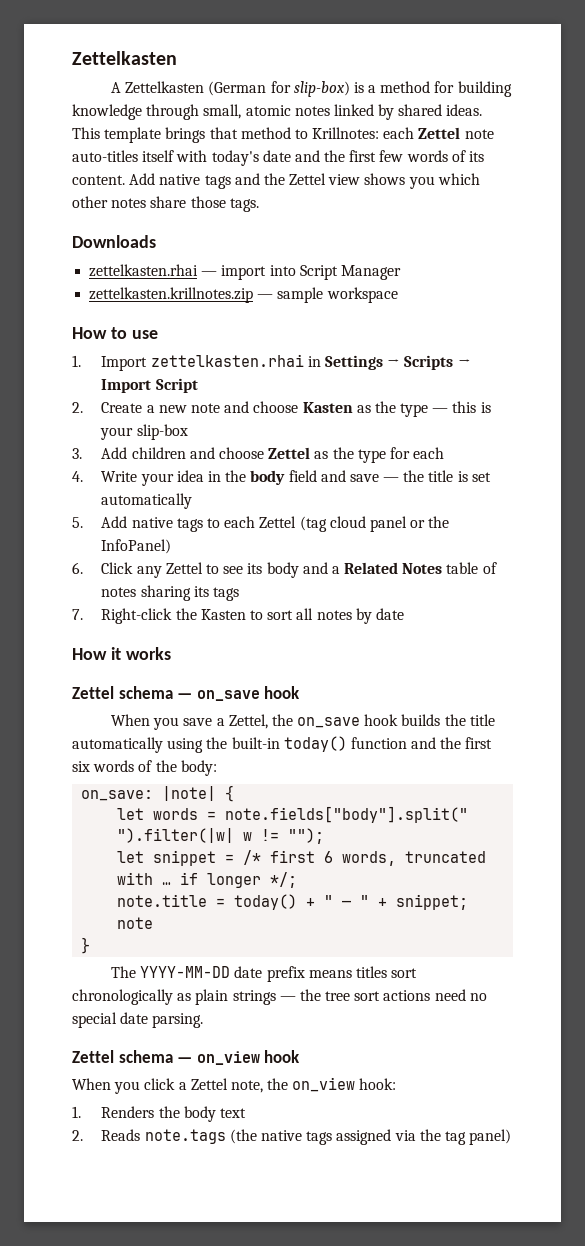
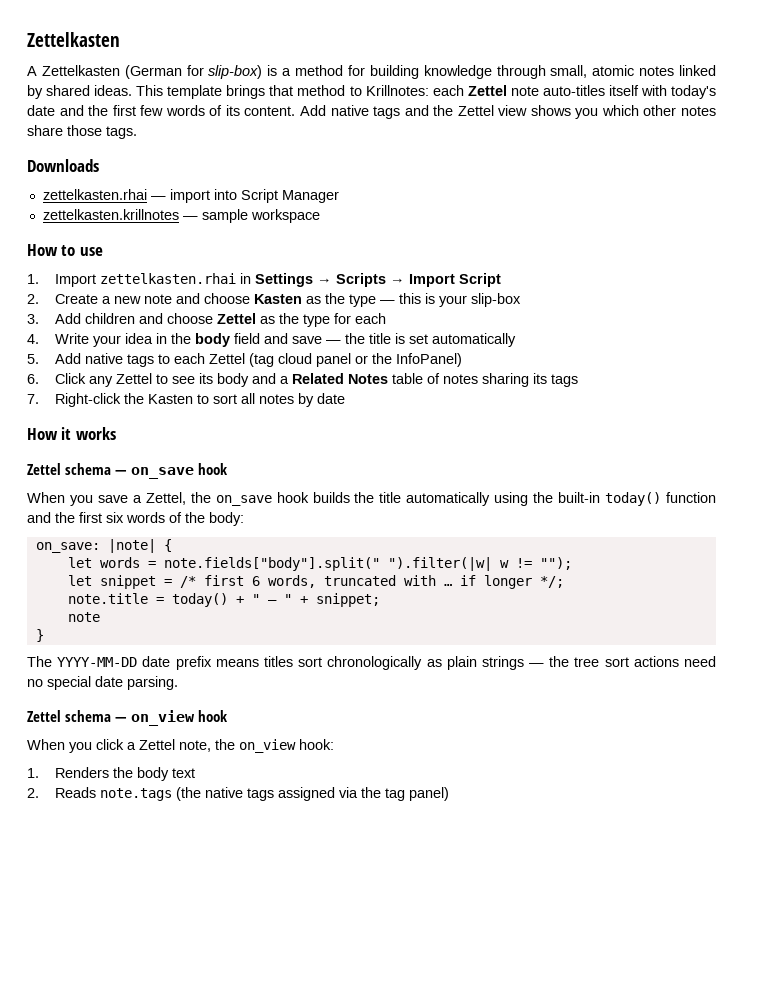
[89,287,254,303] zettelkasten.krillnotes.zip -> [42,209,179,220] zettelkasten.krillnotes

